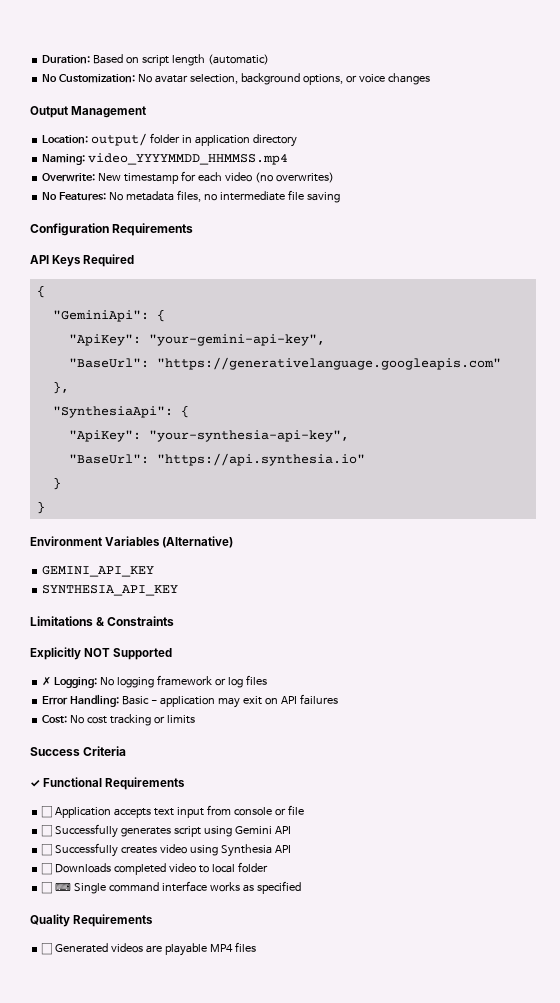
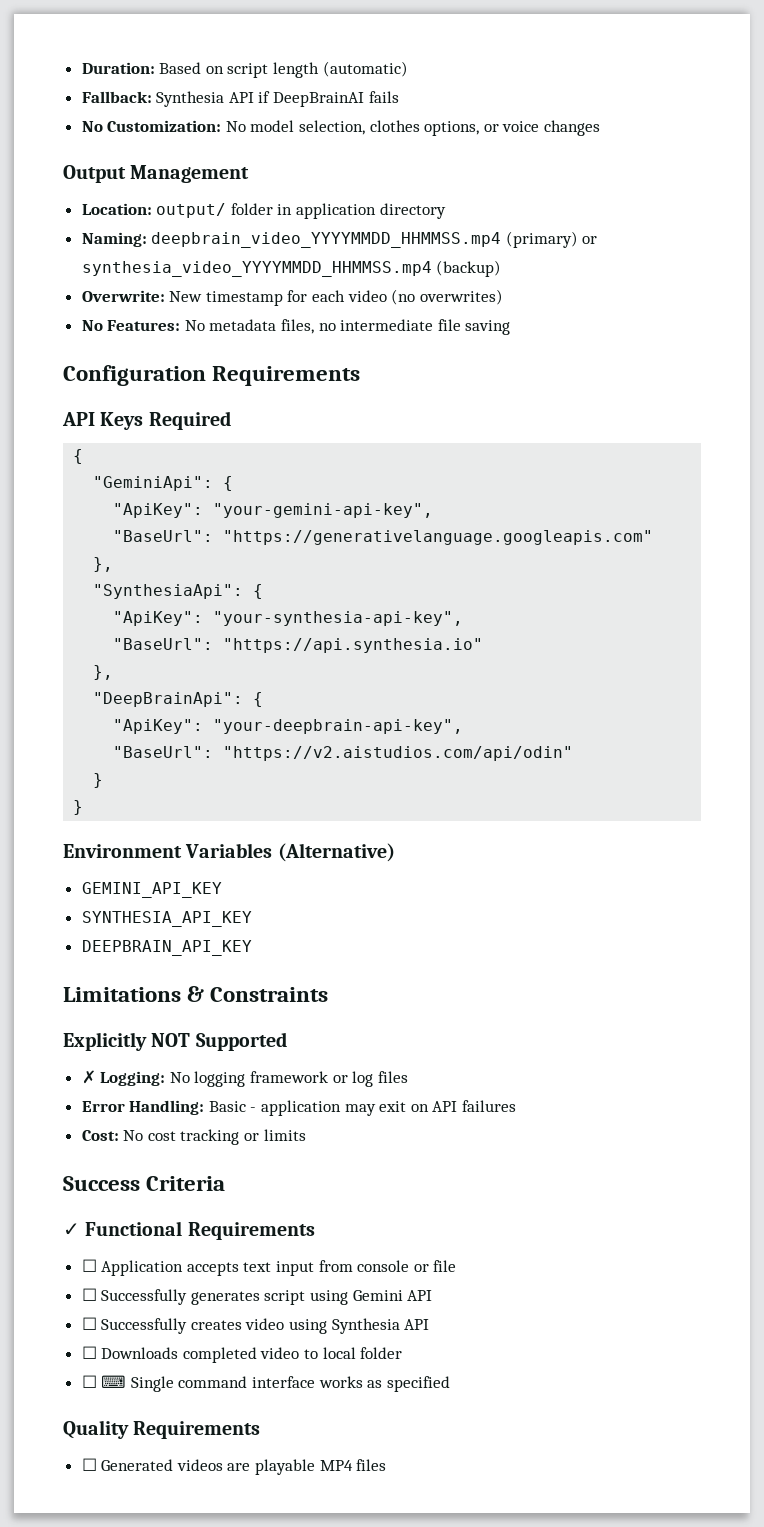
(269, 59) none -> [81,91,399,107] // Fallback: Synthesia API if DeepBrainAI fails
[155,73,300,85] avatar selection, background -> [250,120,420,135] model selection, clothes
[88,153,289,165] video_YYYYMMDD_HHMMSS.mp4 -> [151,231,598,248] [81,260,502,277] deepbrain_video_YYYYMMDD_HHMMSS.mp4 (primary) or synthesia_video_YYYYMMDD_HHMMSS.mp4 (backup)
(365, 459) none -> [93,665,114,680] [93,692,264,707] [113,719,464,734] [113,746,574,761] // }, // "DeepBrainApi": { // "ApiKey": "your-deepbrain-api-key", // "BaseUrl": "https://v2.aistudios.com/api/odin"
(179, 590) none -> [81,940,252,956] // DEEPBRAIN_API_KEY

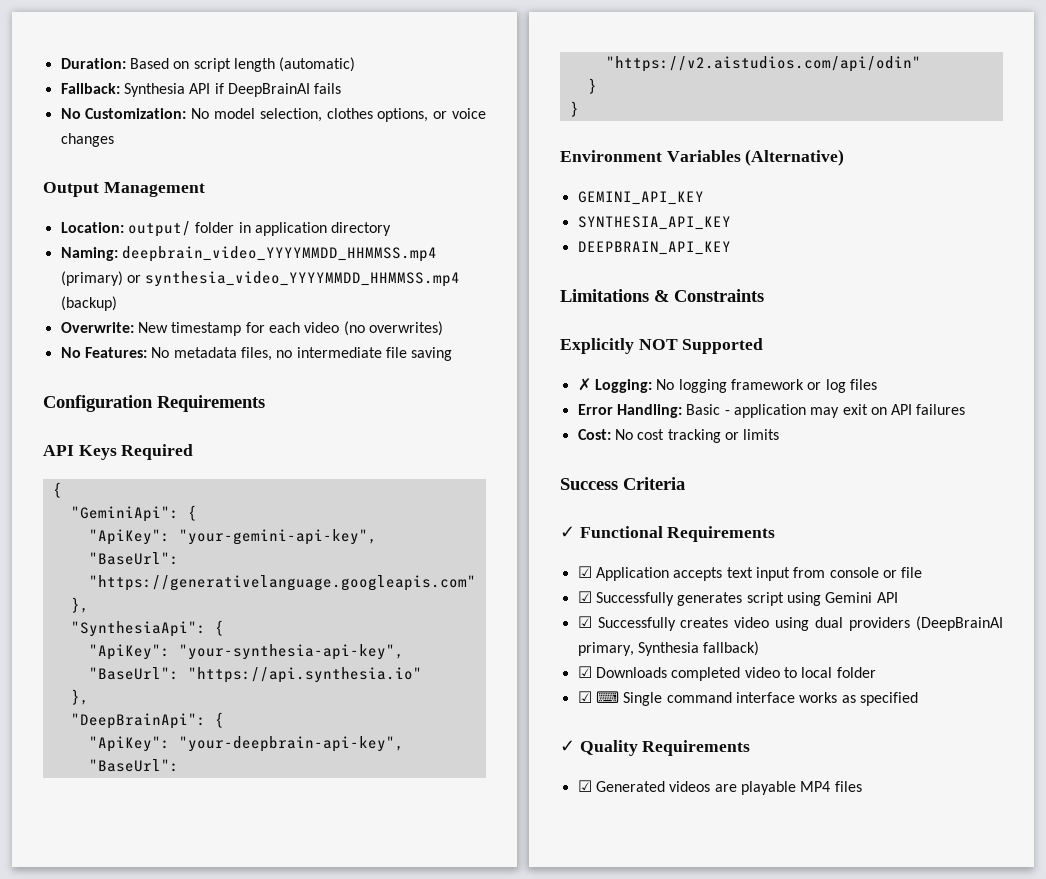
[81,1259,97,1272] ☐ -> [577,566,592,578] ☑
[81,1288,97,1301] ☐ -> [577,591,592,603] ☑
[81,1317,97,1330] ☐ -> [577,616,592,628] ☑
[331,1318,430,1334] [81,1346,97,1359] Synthesia API // ☐ -> [815,616,1003,631] [577,641,760,656] [577,666,592,678] dual providers (DeepBrainAI primary, Synthesia fallback) // ☑
[81,1375,97,1388] ☐ -> [577,691,592,703] ☑
(450, 1384) none -> [560,740,575,752] ✓
[81,1458,97,1471] ☐ -> [577,780,592,792] ☑

